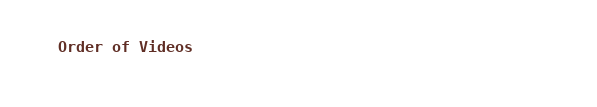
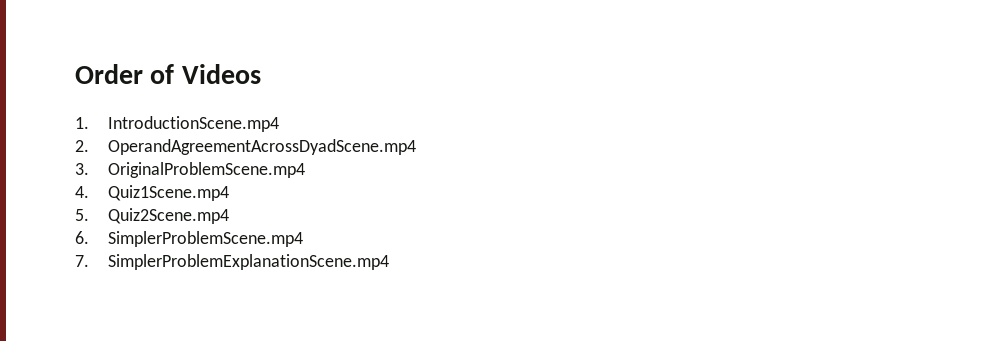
(193, 46) none -> [75,116,279,132] [75,139,416,155] [75,162,305,178] [75,185,229,201] [75,208,229,224] [75,231,303,247] [75,254,389,270] // 1. IntroductionScene.mp4 // 2. OperandAgreementAcrossDyadScene.mp4 // 3. OriginalProblemScene.mp4 // 4. Quiz1Scene.mp4 // 5. Quiz2Scene.mp4 // 6. SimplerProblemScene.mp4 // 7. SimplerProblemExplanationScene.mp4

